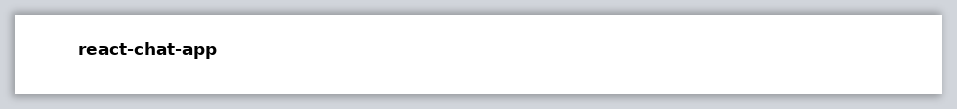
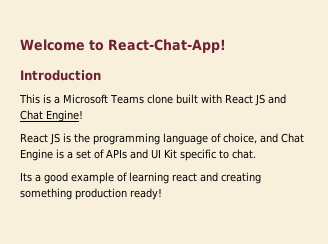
[78,42,217,59] react-chat-app -> [20,39,226,53] [20,70,101,81] [19,94,286,106] [20,110,83,122] [20,133,304,145] [20,149,256,161] [20,172,261,184] [20,188,162,200] Welcome to React-Chat-App! // Introduction // This is a Microsoft Teams clone built with React JS and Chat Engine! // React JS is the programming language of choice, and Chat Engine is a set of APIs and UI Kit specific to chat. // Its a good example of learning react and creating something production ready!

